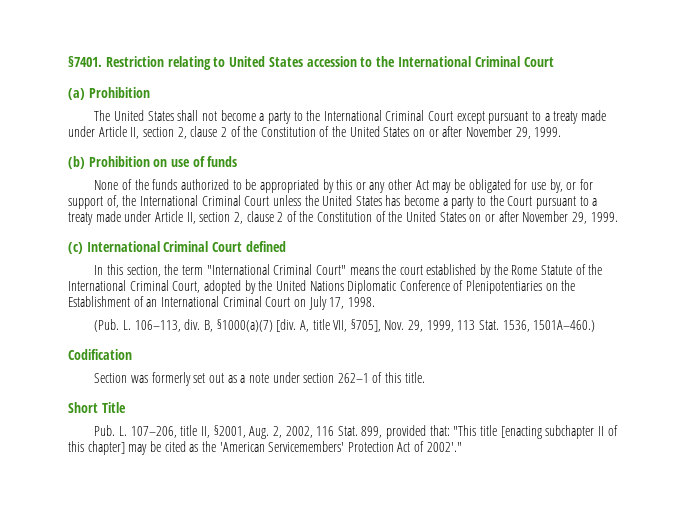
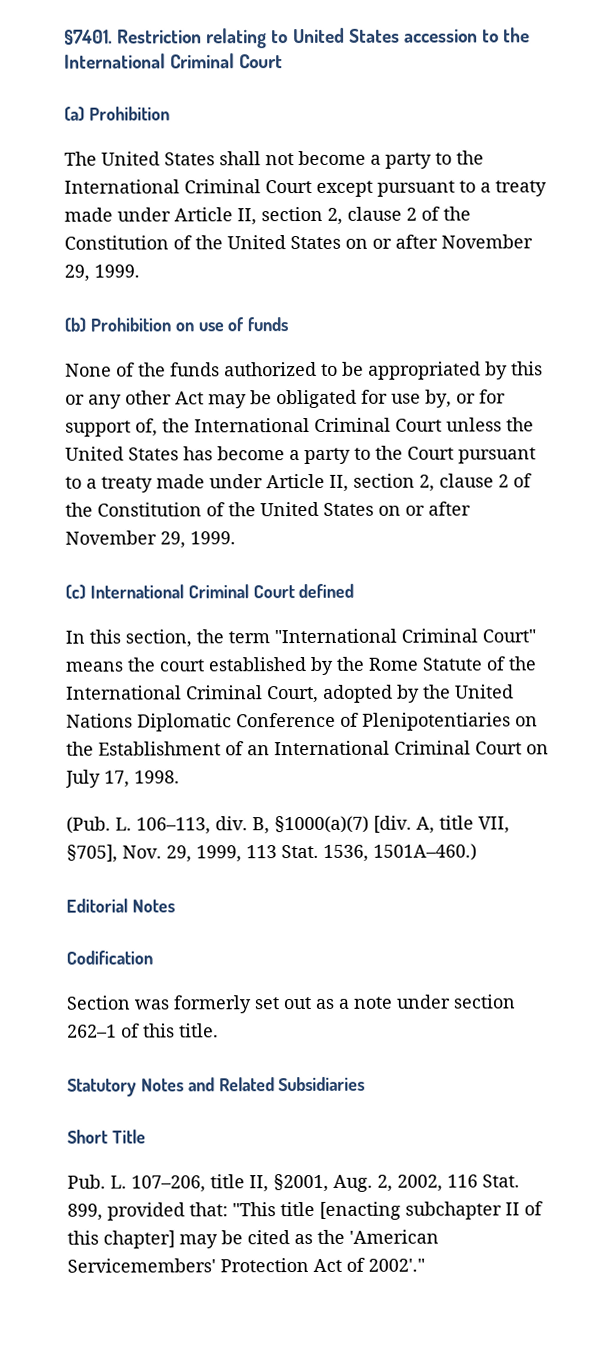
(596, 326) none -> [66,898,175,913] // Editorial Notes
(425, 377) none -> [67,1076,366,1097] // Statutory Notes and Related Subsidiaries

